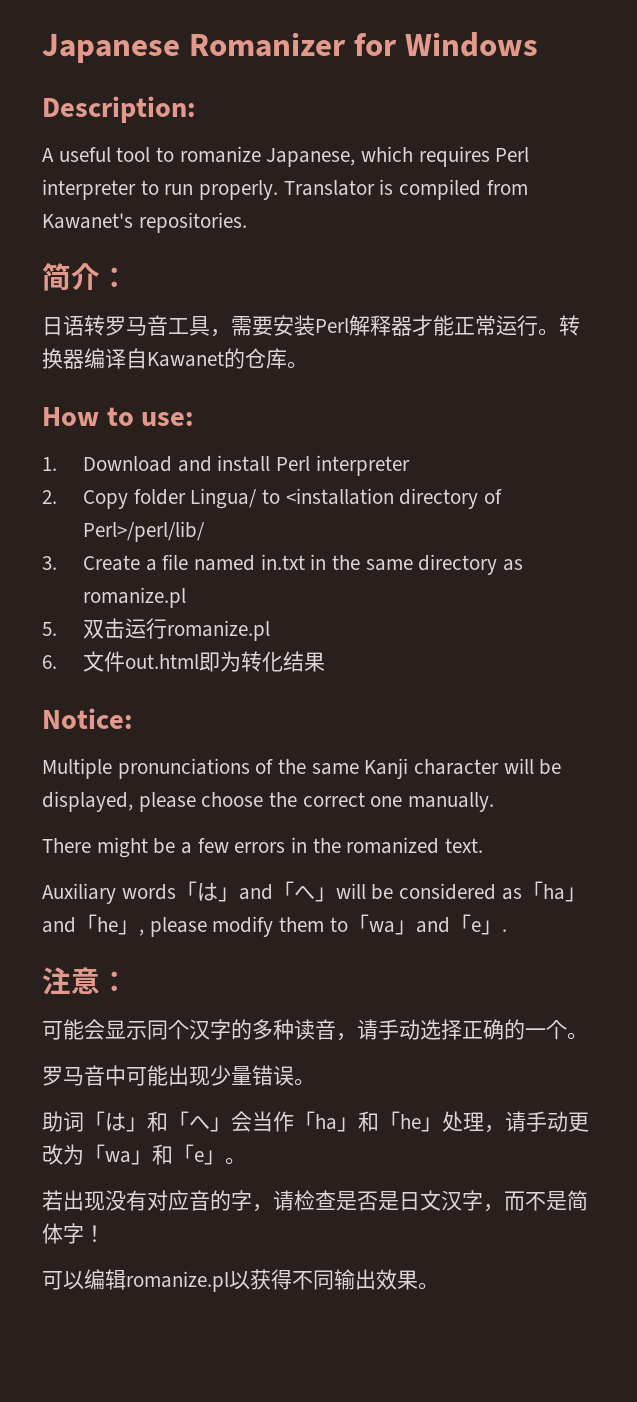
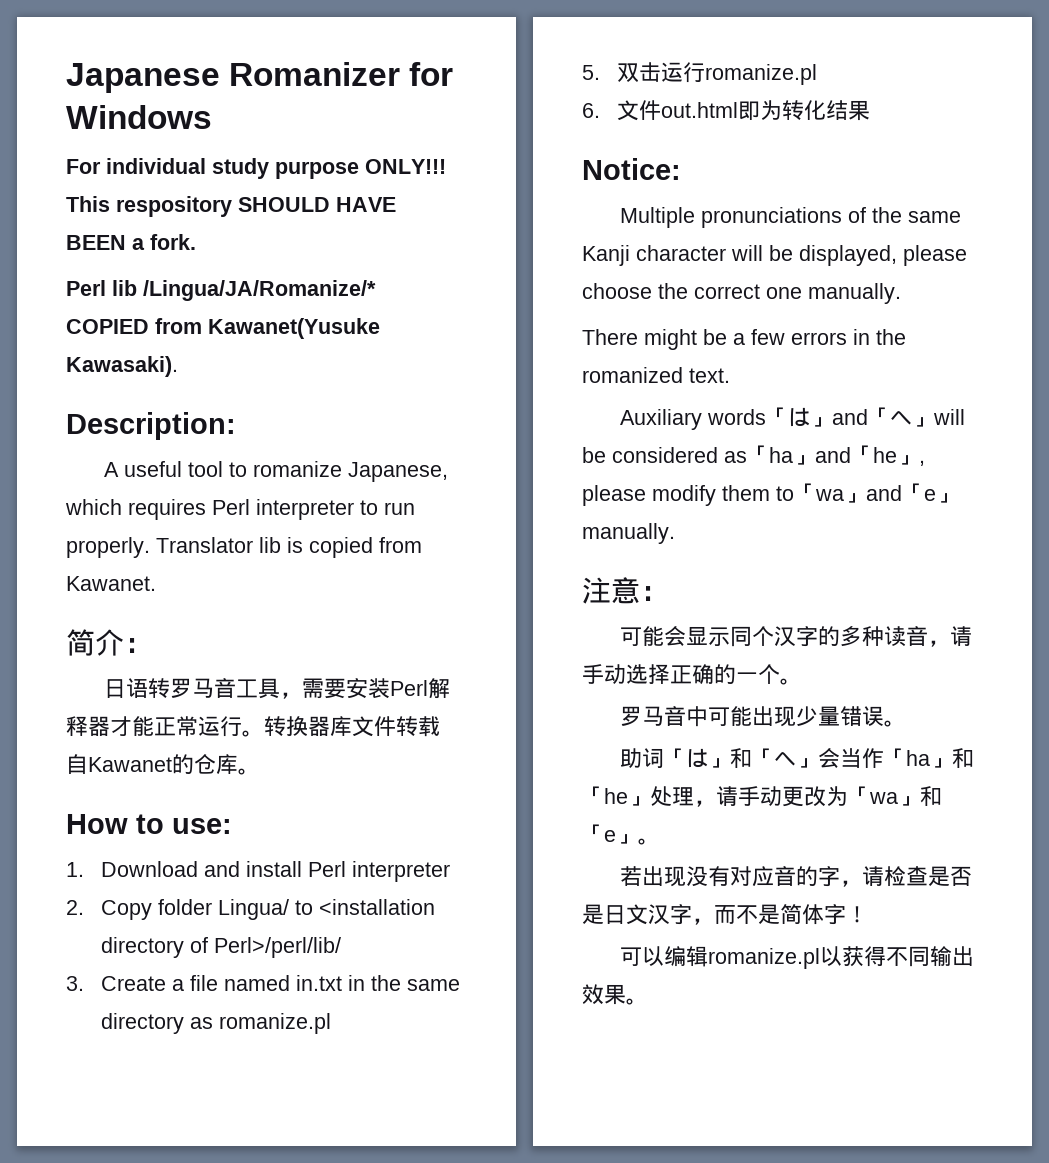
(538, 44) none -> [66,158,446,179] [66,196,396,217] [66,234,196,250] [66,280,376,301] [66,318,380,339] [66,356,178,377] // For individual study purpose ONLY!!! This respository SHOULD HAVE BEEN a fork. // Perl lib /Lingua/JA/Romanize/* COPIED from Kawanet(Yusuke Kawasaki).
[379,179,528,200] [42,212,247,233] is compiled from Kawanet's repositories. -> [259,537,422,558] [66,576,156,591] lib is copied from Kawanet.
[84,348,126,369] 编译 -> [330,716,440,737] 库文件转载
[501,929,507,932] . -> [582,523,675,544] manually.

